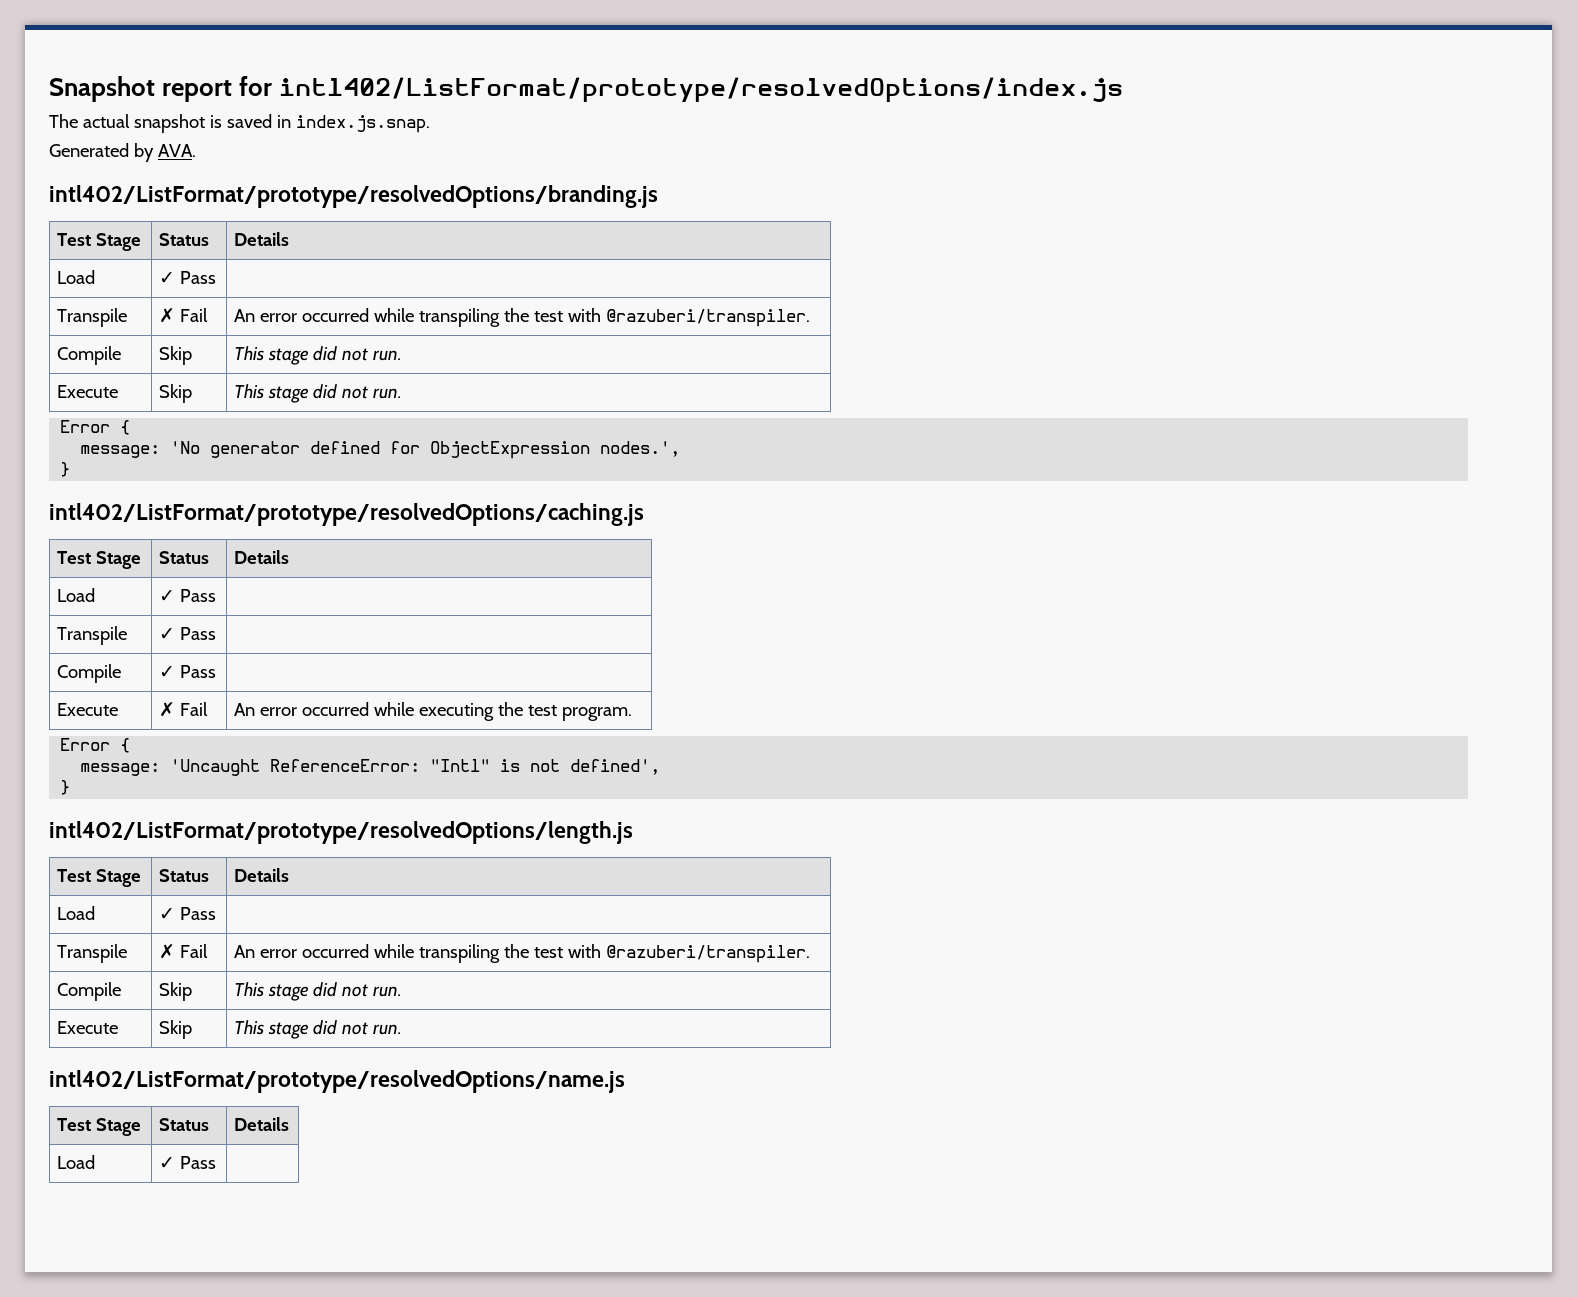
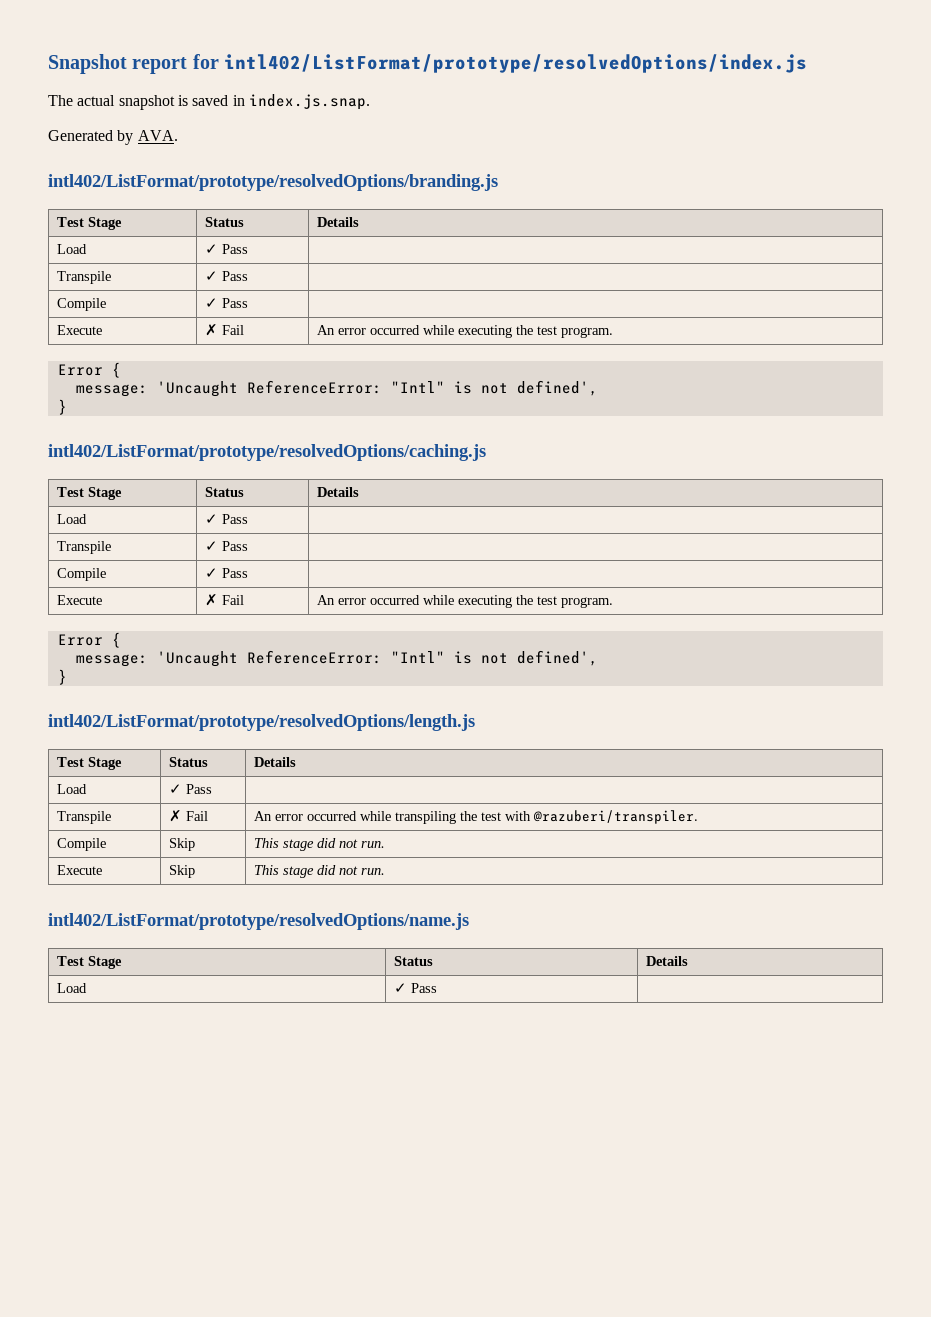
[158,308,208,323] [233,308,810,327] [56,346,121,365] [158,346,192,365] [233,346,402,365] [56,385,118,398] [158,384,192,403] [233,384,402,403] [60,420,131,435] [80,441,681,459] | ✗ Fail | An error occurred while transpiling the test with @razuberi/transpiler. // Compile | Skip | This stage did not run. // Execute | Skip | This stage did not run. // Error { // message: 'No generator defined for ObjectExpression nodes.', -> [204,271,248,281] [56,298,106,311] [204,298,248,308] [56,325,102,335] [204,324,244,336] [316,325,613,338] [57,362,121,378] [75,380,598,397] | ✓ Pass | // Compile | ✓ Pass | // Execute | ✗ Fail | An error occurred while executing the test program. // Error { // message: 'Uncaught ReferenceError: "Intl" is not defined',

